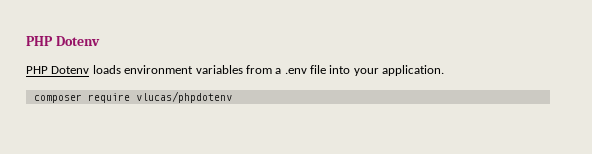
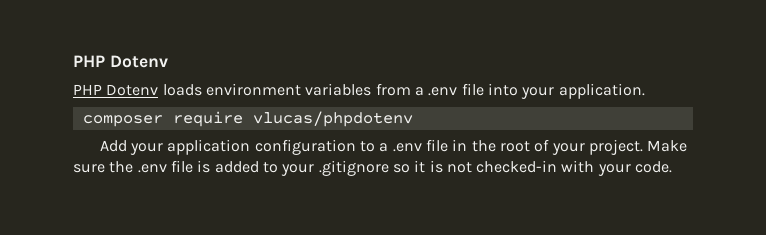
(232, 97) none -> [99,139,688,155] [73,160,673,176] // Add your application configuration to a .env file in the root of your project. Make sure the .env file is added to your .gitignore so it is not checked-in with your code.

